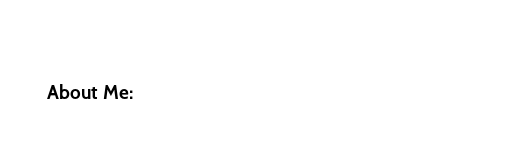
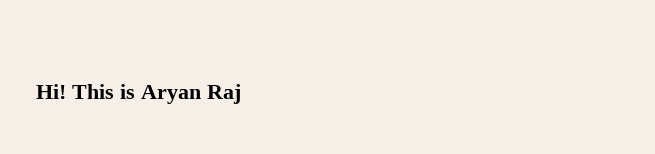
[47,84,134,99] About Me: -> [36,84,241,104] Hi! This is Aryan Raj

